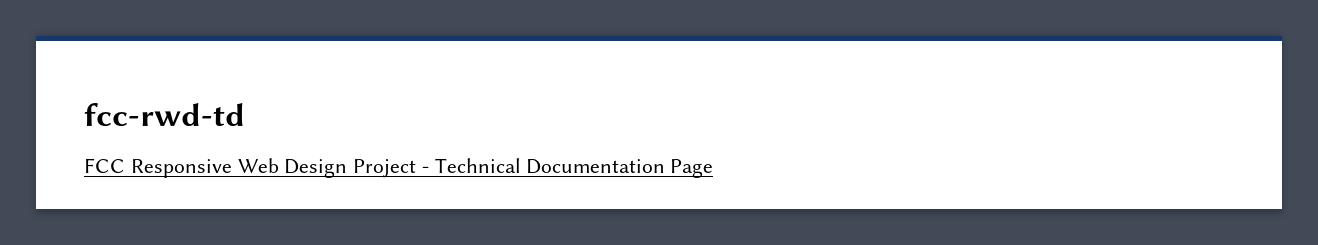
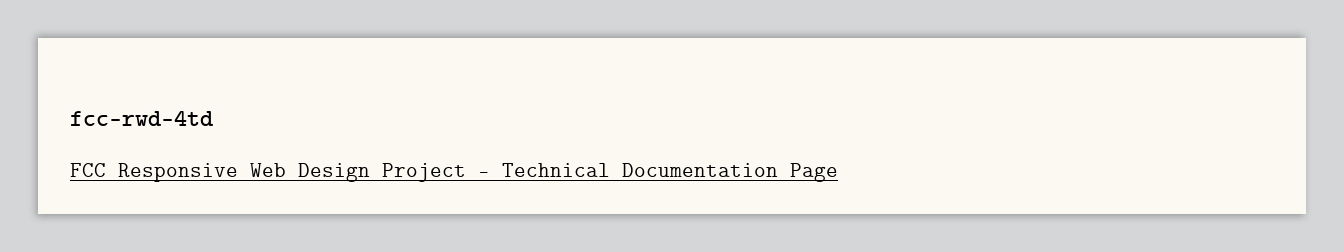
[84,103,245,126] fcc-rwd-td -> [70,111,214,126] fcc-rwd-4td

